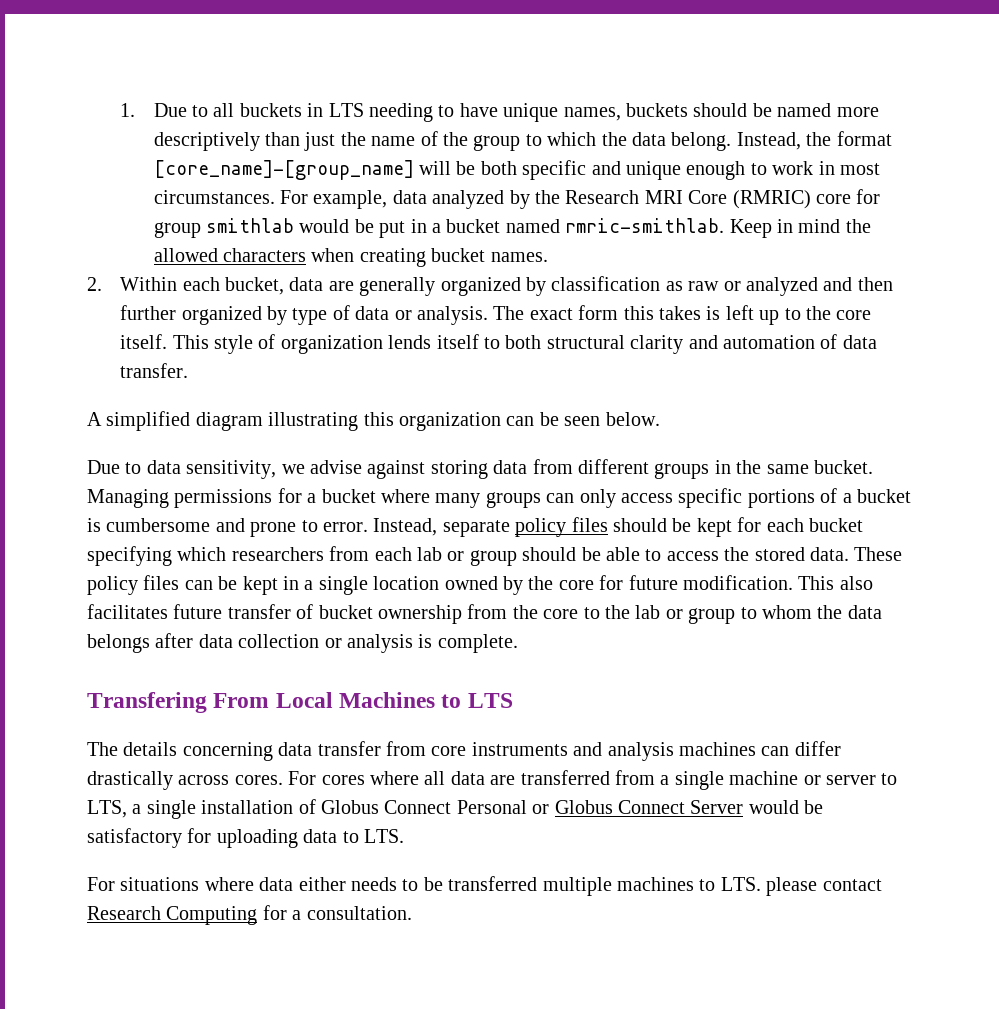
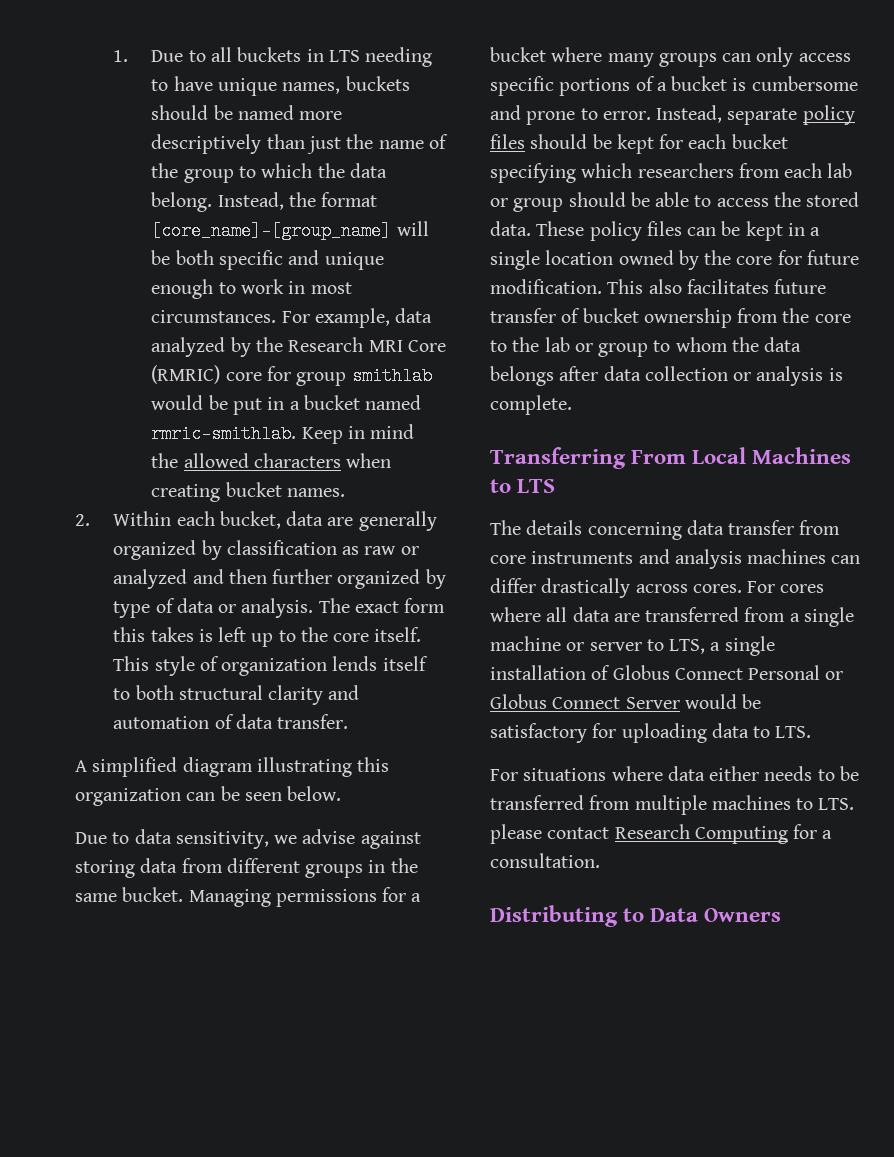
[87,692,207,713] Transfering -> [490,447,626,469] Transferring
(538, 883) none -> [589,795,631,810] from
(412, 913) none -> [490,905,782,927] // Distributing to Data Owners

